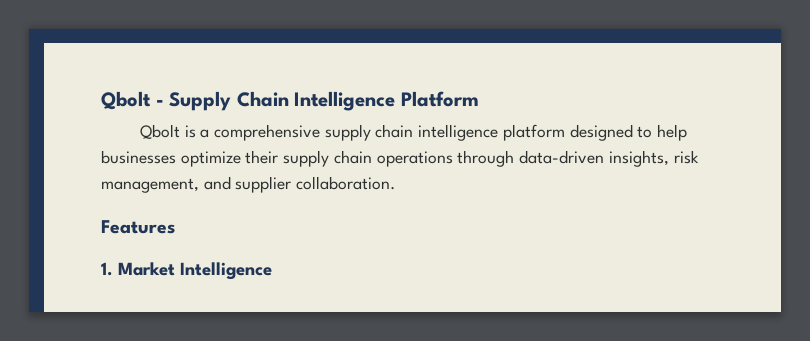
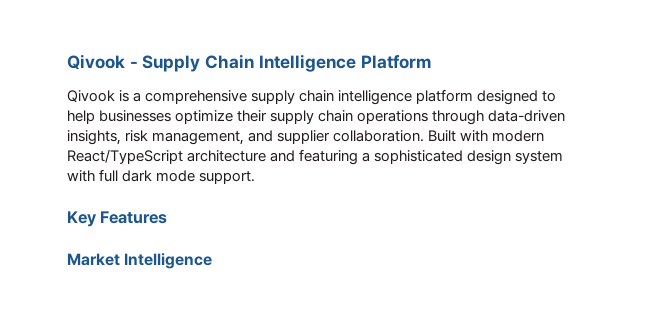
[101,91,151,110] Qbolt -> [67,54,125,70] Qivook
[139,124,180,139] Qbolt -> [67,90,115,102] Qivook
(396, 183) // -> [428,130,545,142] [67,149,564,165] [67,169,256,184] [67,211,97,227] Built with modern React/TypeScript architecture and featuring a sophisticated design system with full dark mode support. // Key
[101,262,113,276] 1. -> (168, 217) none

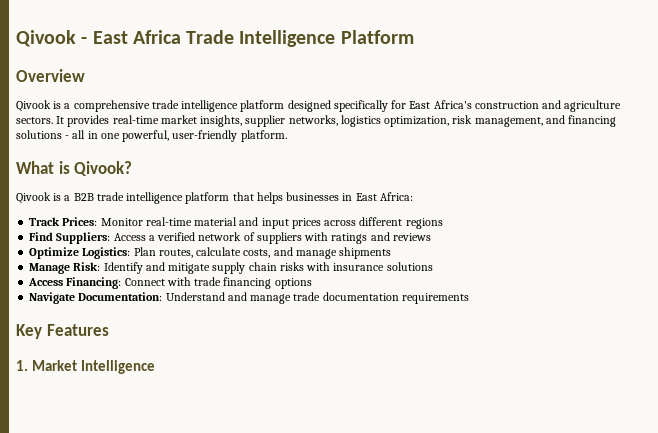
[142,54,255,72] Supply Chain -> [92,30,235,44] East Africa Trade
(431, 62) none -> [16,69,85,82] // Overview
[251,90,335,104] supply chain -> [151,100,179,109] trade
[542,91,557,102] [67,110,566,125] [67,130,545,145] [67,149,564,165] [67,169,256,184] to help businesses optimize their supply chain operations through data-driven insights, risk management, and supplier collaboration. Built with modern React/TypeScript architecture and featuring a sophisticated design system with full dark mode support. -> [333,100,622,112] [16,115,617,127] [16,130,287,142] [16,161,133,176] [16,192,413,204] [29,217,443,229] [29,232,431,244] [29,247,392,259] [29,262,433,274] [28,277,312,289] [29,292,469,304] specifically for East Africa's construction and agriculture sectors. It provides real-time market insights, supplier networks, logistics optimization, risk management, and financing solutions - all in one powerful, user-friendly platform. // What is Qivook? // Qivook is a B2B trade intelligence platform that helps businesses in East Africa: // Track Prices: Monitor real-time material and input prices across different regions // Find Suppliers: Access a verified network of suppliers with ratings and reviews // Optimize Logistics: Plan routes, calculate costs, and manage shipments // Manage Risk: Identify and mitigate supply chain risks with insurance solutions // Access Financing: Connect with trade financing options // Navigate Documentation: Understand and manage trade documentation requirements
(168, 217) none -> [16,360,28,371] 1.

